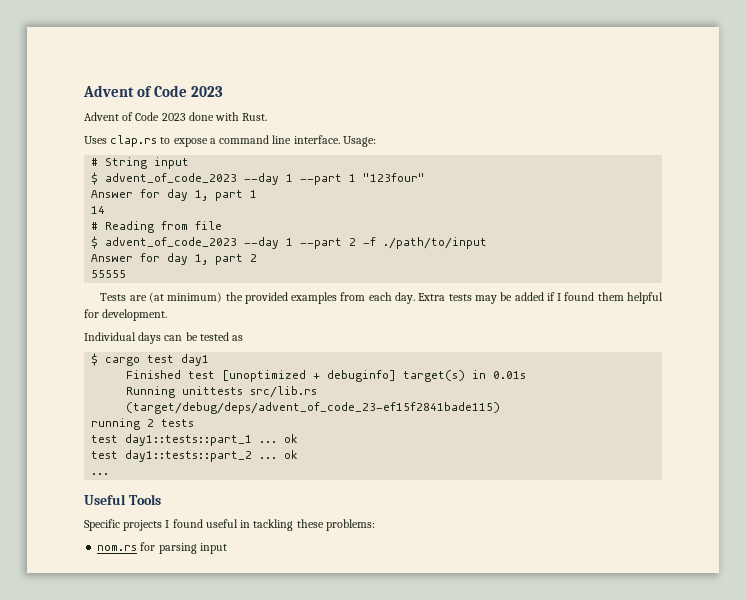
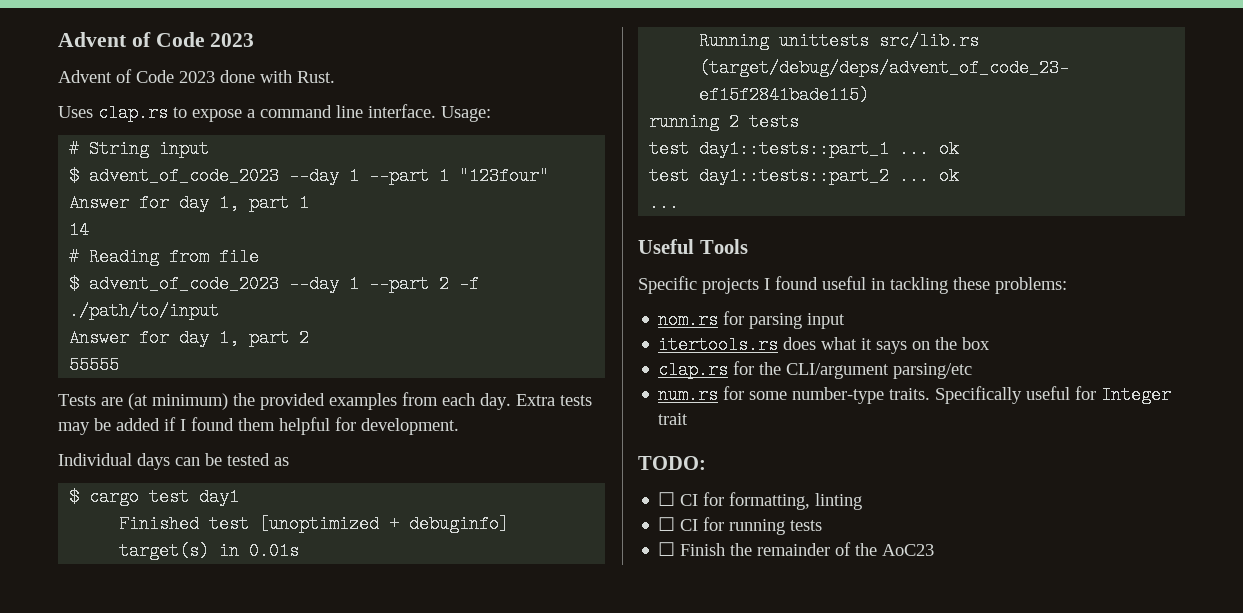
(227, 548) none -> [658,336,991,354] [658,361,973,379] [658,386,1172,404] [658,413,689,425] [638,456,706,470] [658,492,863,510] [658,517,823,535] [658,542,935,556] // itertools.rs does what it says on the box // clap.rs for the CLI/argument parsing/etc // num.rs for some number-type traits. Specifically useful for Integer trait // TODO: // ☐ CI for formatting, linting // ☐ CI for running tests // ☐ Finish the remainder of the AoC23

